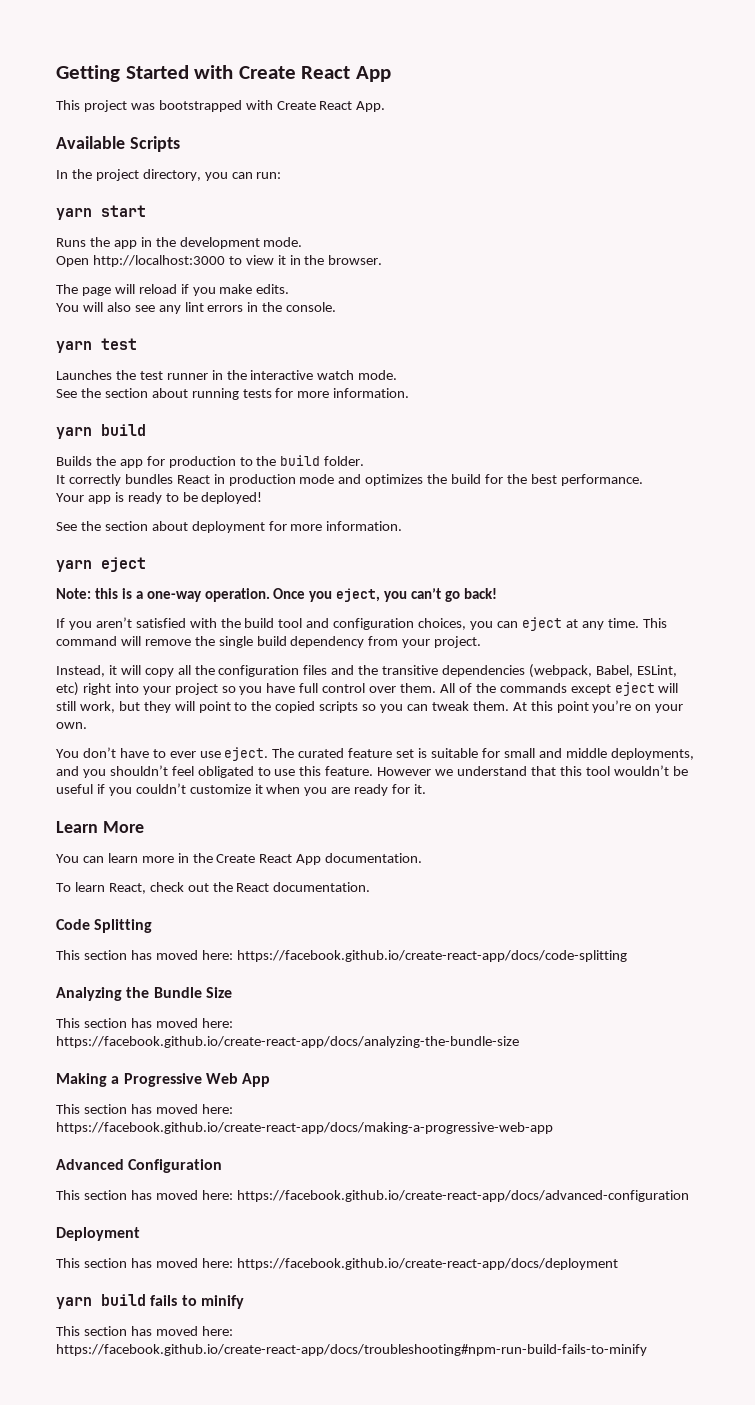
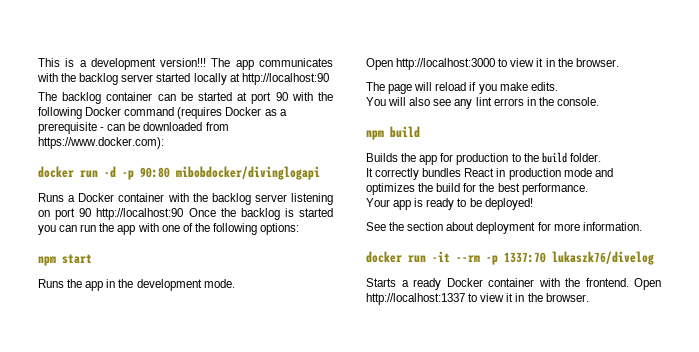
[56,65,391,82] [56,100,386,112] [56,136,180,152] [56,169,282,181] [56,208,92,220] Getting Started with Create React App // This project was bootstrapped with Create React App. // Available Scripts // In the project directory, you can run: // yarn -> [38,58,333,70] [37,73,329,85] [38,92,333,104] [38,107,287,119] [38,122,229,134] [38,137,164,149] [38,166,320,180] [38,193,333,205] [38,208,333,220] [38,223,300,235] [38,256,56,266] This is a development version!!! The app communicates with the backlog server started locally at http://localhost:90 // The backlog container can be started at port 90 with the following Docker command (requires Docker as a prerequisite - can be downloaded from https://www.docker.com): // docker run -d -p 90:80 mibobdocker/divinglogapi // Runs a Docker container with the backlog server listening on port 90 http://localhost:90 Once the backlog is started you can run the app with one of the following options: // npm
[56,338,137,353] [56,370,398,380] [56,388,410,400] [56,427,92,439] yarn test // Launches the test runner in the interactive watch mode. // See the section about running tests for more information. // yarn -> [366,130,384,140] npm
[56,557,146,572] [56,588,497,602] [56,617,667,631] [56,636,482,648] [56,664,677,678] [56,682,679,696] [56,700,684,713] [56,722,87,729] [56,747,694,761] [56,765,688,778] [56,783,427,796] [56,821,144,833] [56,853,423,865] [56,882,371,894] [56,919,153,933] [56,950,627,962] [56,987,232,1001] [56,1018,233,1028] [56,1036,519,1048] [56,1073,271,1087] [56,1104,233,1114] [56,1122,553,1134] [56,1159,223,1173] [56,1190,689,1202] [56,1227,140,1241] [56,1258,618,1270] [56,1294,244,1309] [56,1326,233,1336] [56,1344,647,1356] yarn eject // Note: this is a one-way operation. Once you eject, you can’t go back! // If you aren’t satisfied with the build tool and configuration choices, you can eject at any time. This command will remove the single build dependency from your project. // Instead, it will copy all the configuration files and the transitive dependencies (webpack, Babel, ESLint, etc) right into your project so you have full control over them. All of the commands except eject will still work, but they will point to the copied scripts so you can tweak them. At this point you’re on your own. // You don’t have to ever use eject. The curated feature set is suitable for small and middle deployments, and you shouldn’t feel obligated to use this feature. However we understand that this tool wouldn’t be useful if you couldn’t customize it when you are ready for it. // Learn More // You can learn more in the Create React App documentation. // To learn React, check out the React documentation. // Code Splitting // This section has moved here: https://facebook.github.io/create-react-app/docs/code-splitting // Analyzing the Bundle Size // This section has moved here: https://facebook.github.io/create-react-app/docs/analyzing-the-bundle-size // Making a Progressive Web App // This section has moved here: https://facebook.github.io/create-react-app/docs/making-a-progressive-web-app // Advanced Configuration // This section has moved here: https://facebook.github.io/create-react-app/docs/advanced-configuration // Deployment // This section has moved here: https://facebook.github.io/create-react-app/docs/deployment // yarn build fails to minify // This section has moved here: https://facebook.github.io/create-react-app/docs/troubleshooting#npm-run-build-fails-to-minify -> [366,251,654,265] [366,278,661,290] [366,293,589,305] docker run -it --rm -p 1337:70 lukaszk76/divelog // Starts a ready Docker container with the frontend. Open http://localhost:1337 to view it in the browser.

